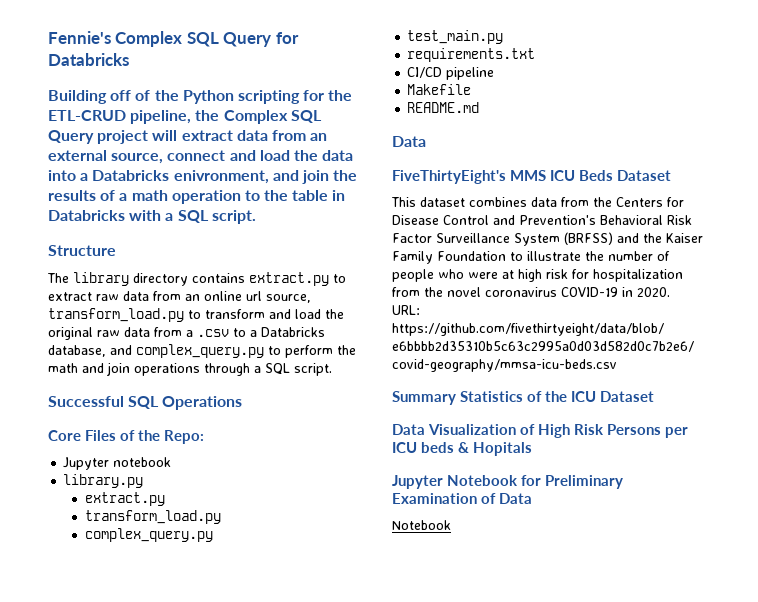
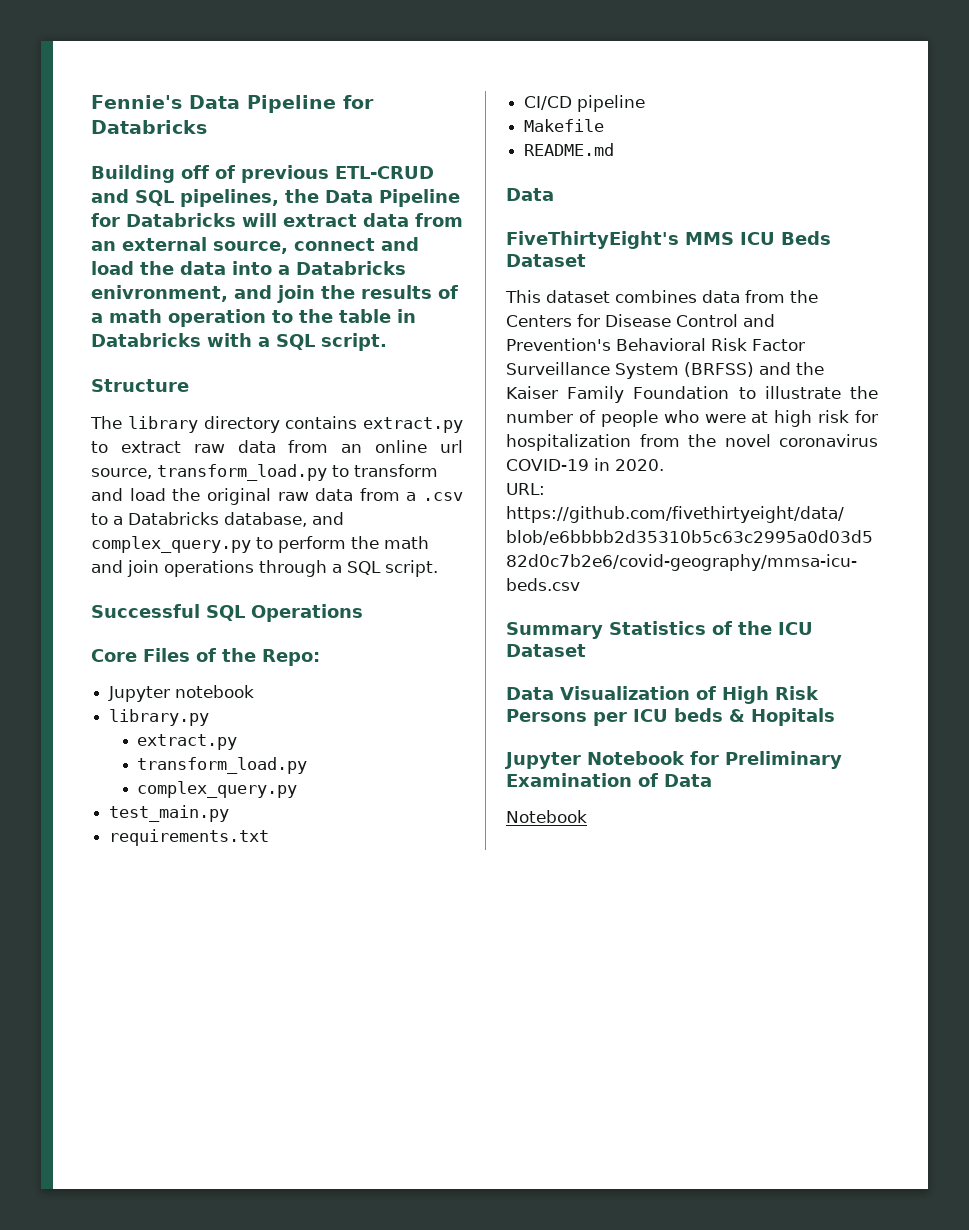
[115,31,272,47] Complex SQL Query -> [188,95,336,113] Data Pipeline
[154,90,353,104] [48,110,322,124] [48,130,149,144] the Python scripting for the ETL-CRUD pipeline, the Complex SQL Query project -> [241,165,434,183] [91,189,460,207] [91,213,236,227] previous ETL-CRUD and SQL pipelines, the Data Pipeline for Databricks

